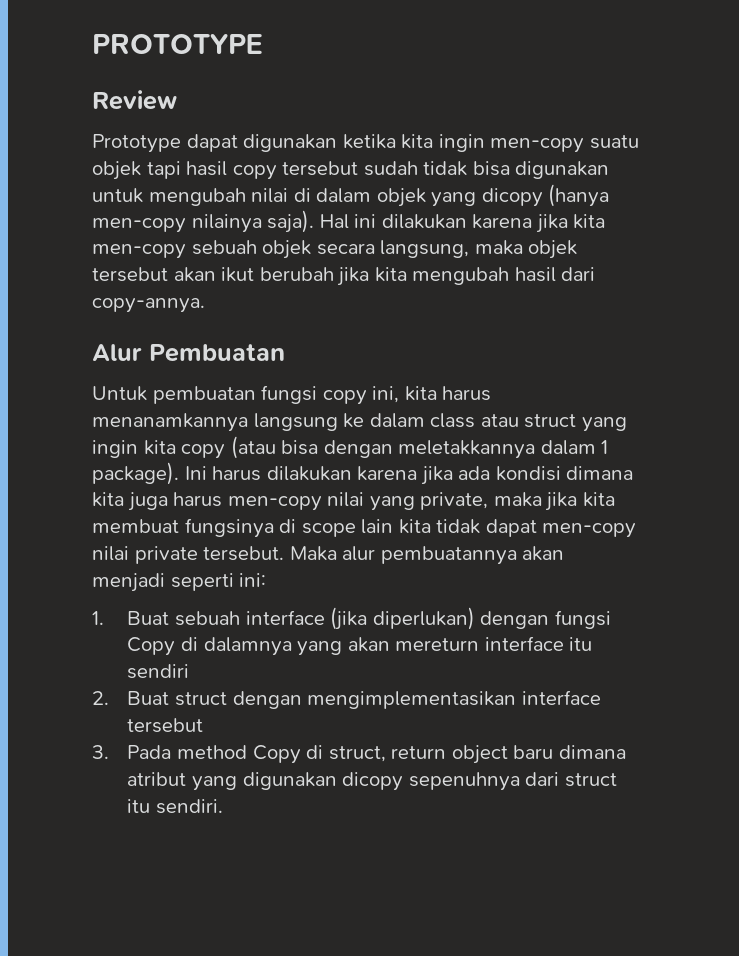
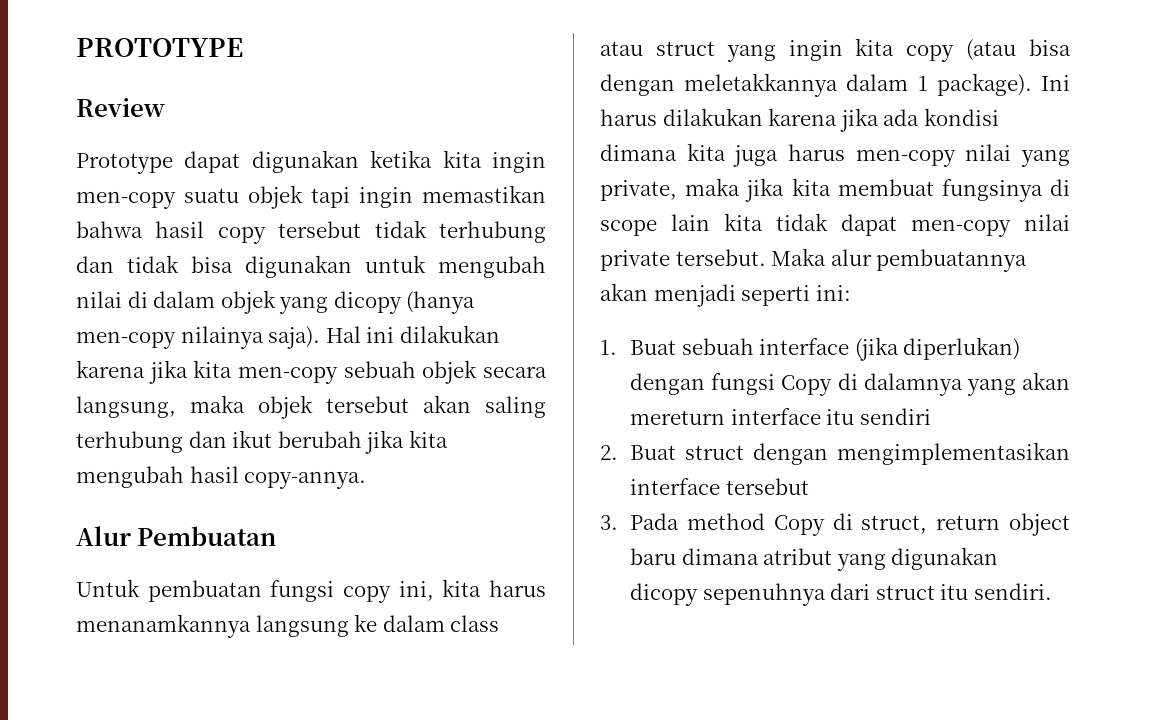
[186,161,418,180] hasil copy tersebut sudah -> [359,185,546,208] [76,220,547,244] [76,256,114,273] ingin memastikan bahwa hasil copy tersebut tidak terhubung dan
(216, 274) none -> [485,396,546,418] [76,431,227,453] saling terhubung dan
[561,267,596,281] dari -> (239, 474) none

